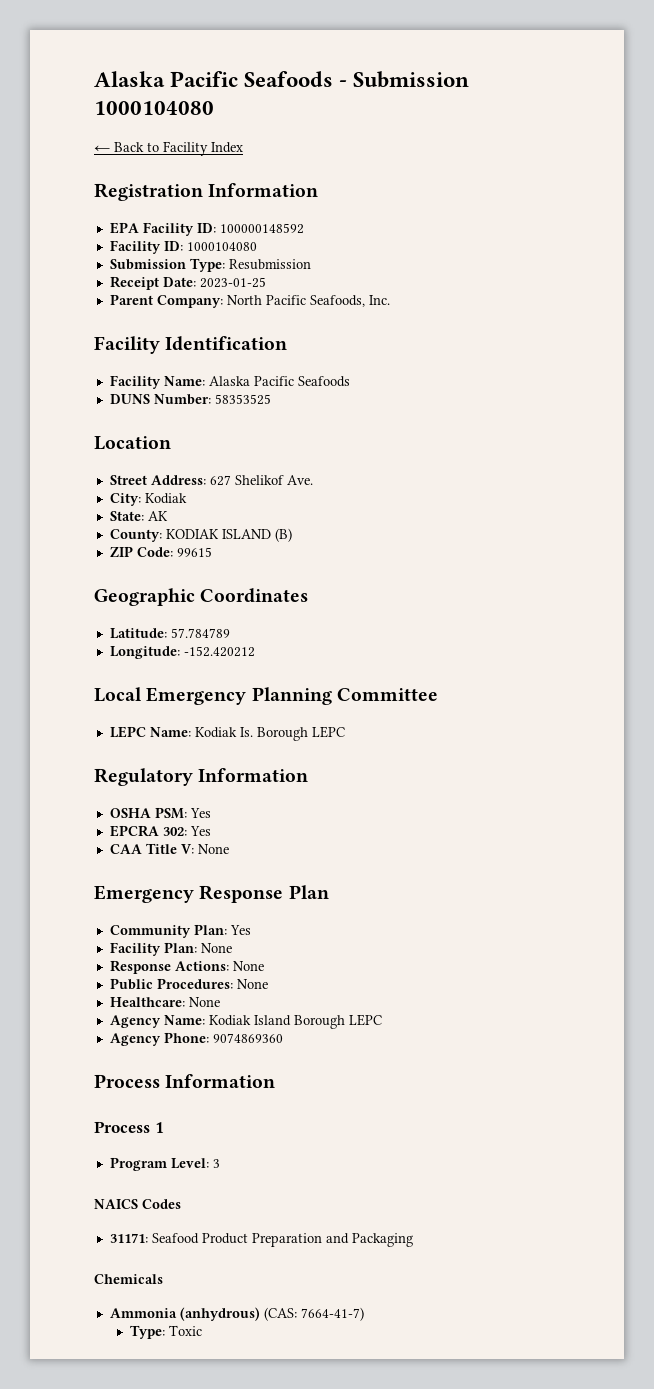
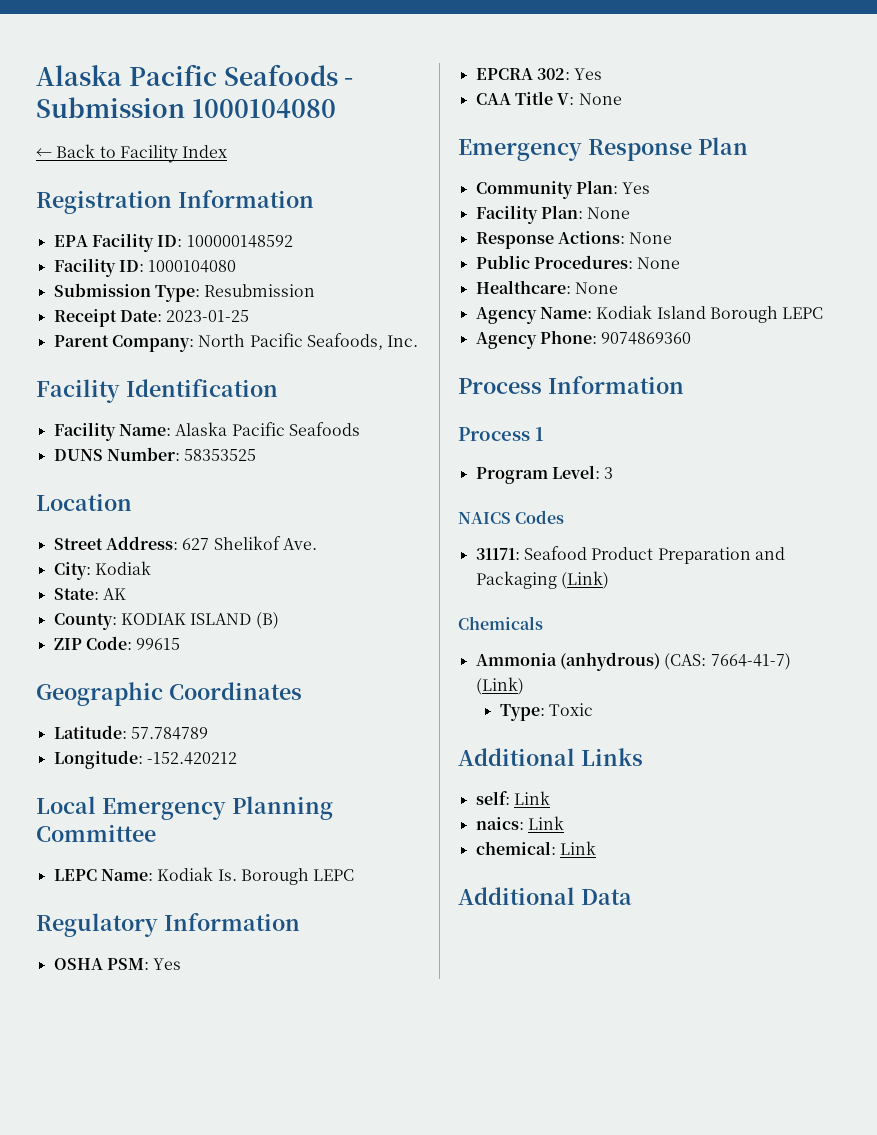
(413, 1240) none -> [560,571,609,589] (Link)
(364, 1314) none -> [475,677,524,695] (Link)
(202, 1330) none -> [458,748,643,766] [475,791,550,805] [475,816,564,830] [475,841,596,855] [458,887,632,905] // Additional Links // self: Link // naics: Link // chemical: Link // Additional Data

